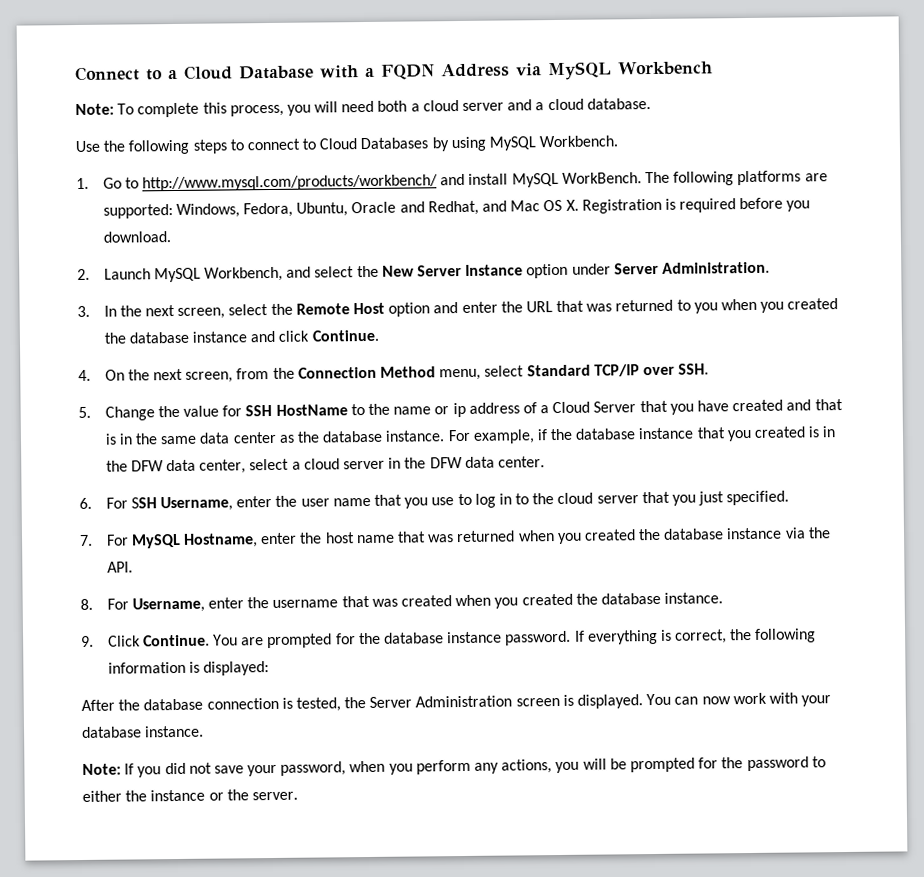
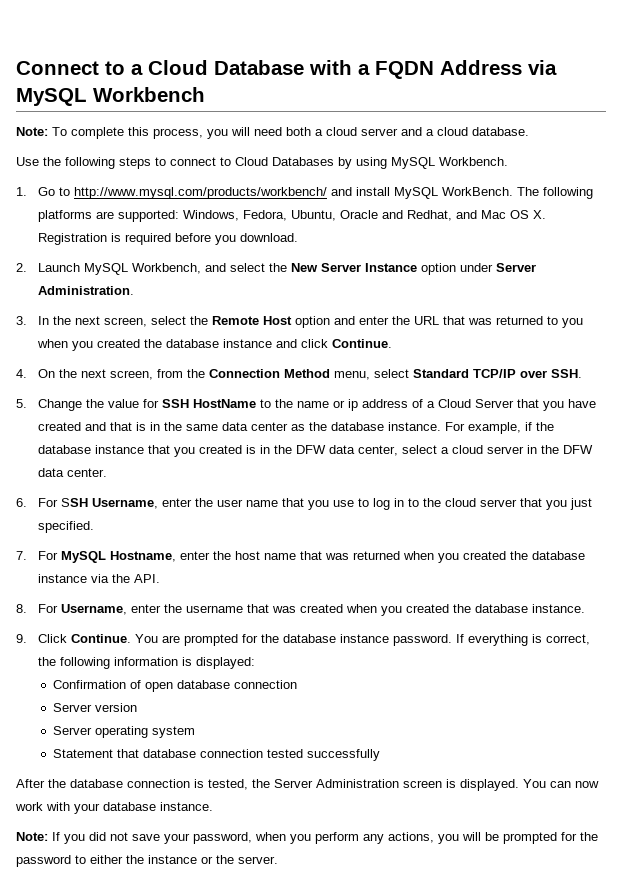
(270, 668) none -> [52,680,297,692] [52,703,137,712] [52,726,195,738] [52,749,380,761] // Confirmation of open database connection // Server version // Server operating system // Statement that database connection tested successfully

